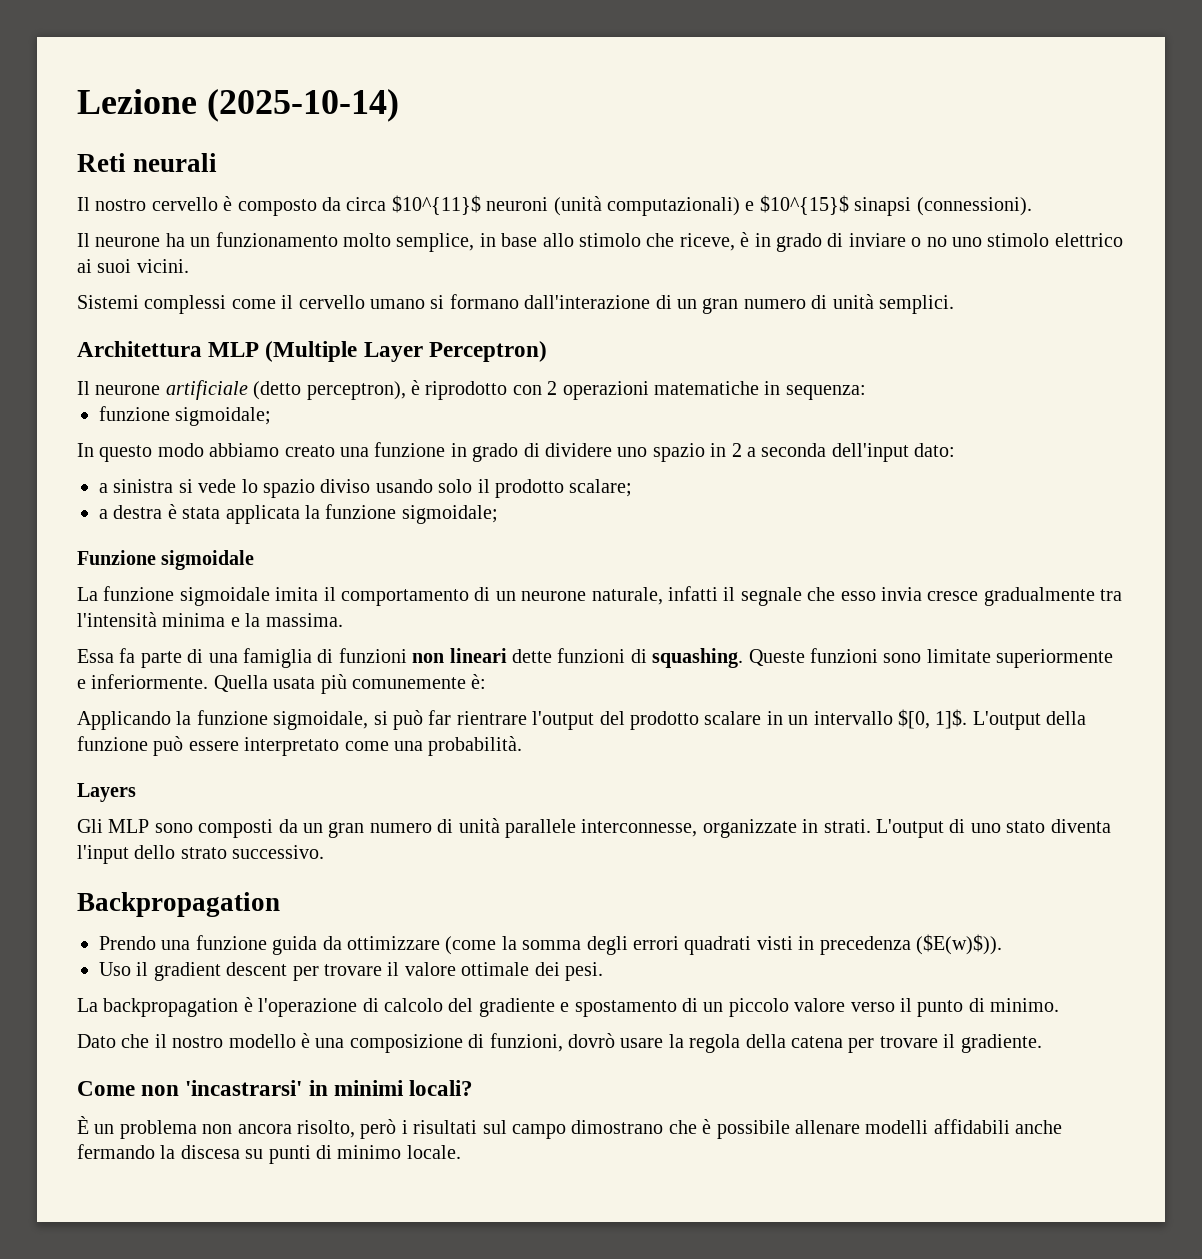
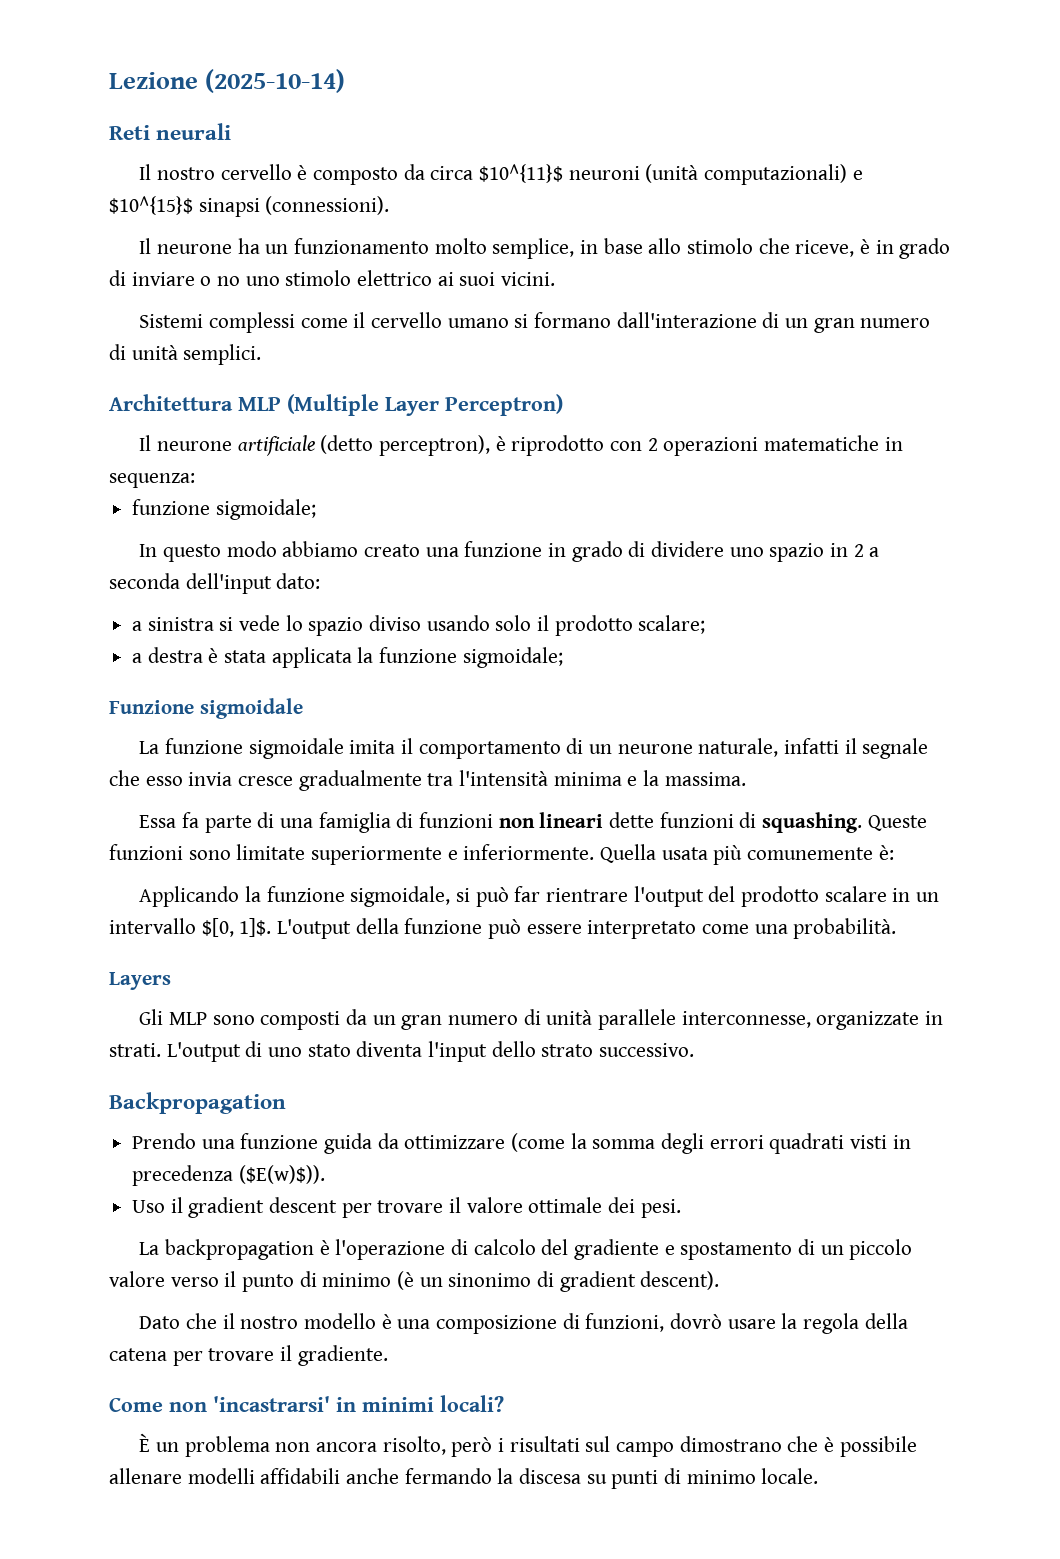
[990,998,1060,1012] minimo. -> [322,1271,720,1292] minimo (è un sinonimo di gradient descent).

